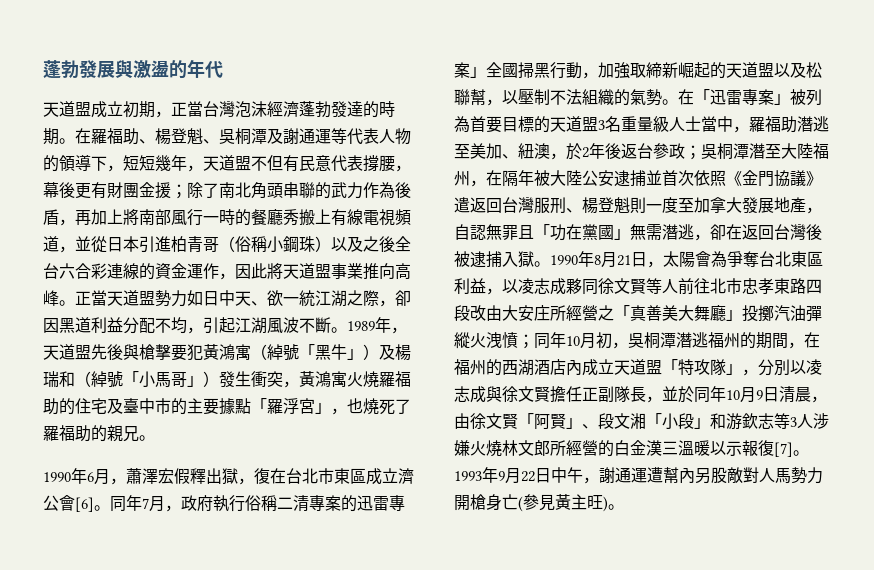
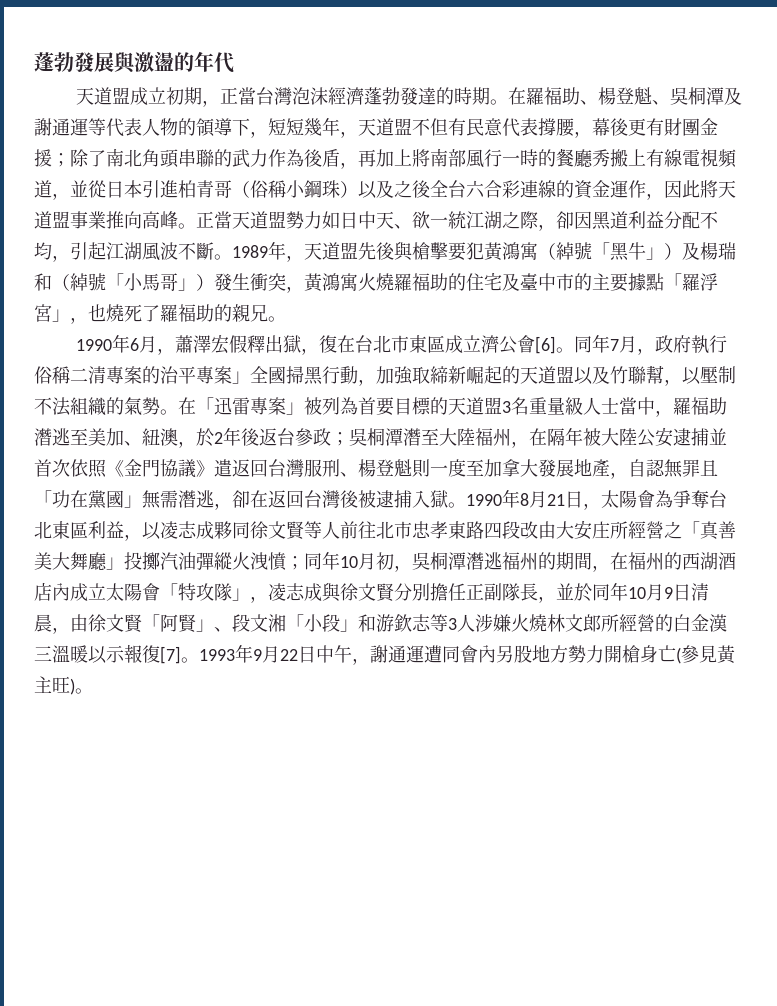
[357,495,389,511] 迅雷 -> [160,366,196,384] 治平
[806,62,822,78] 松 -> [610,366,628,384] 竹
[614,359,662,375] 天道盟 -> [106,583,160,601] 太陽會
[758,359,806,376] 分別以 -> (268, 599) none
(550, 394) none -> [394,583,430,601] 分別
[663,467,791,484] 幫內另股敵對人馬 -> [442,645,568,663] 同會內另股地方

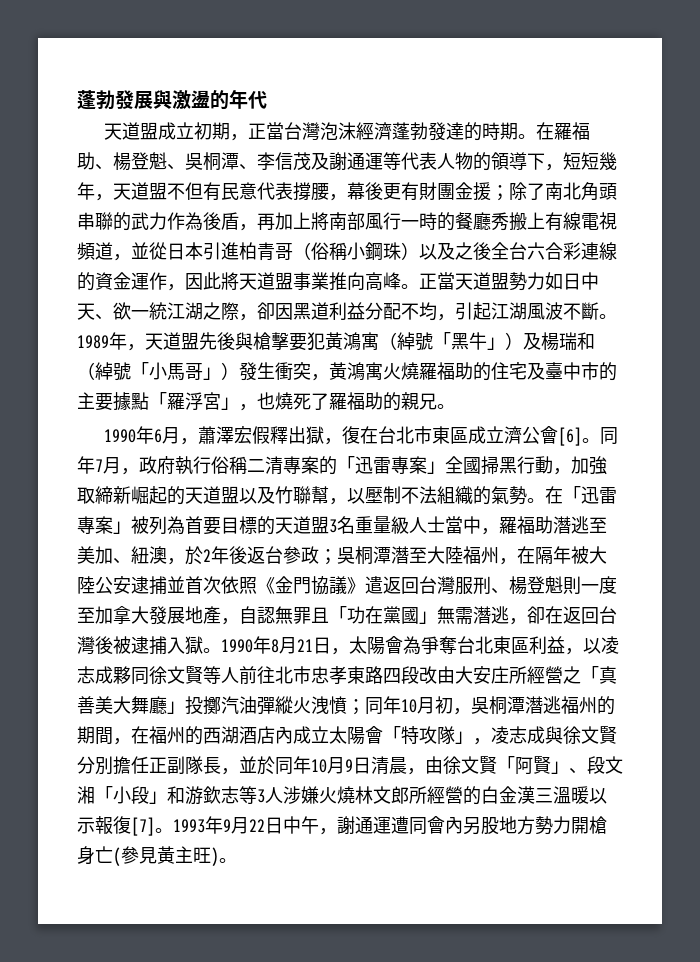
(724, 96) none -> [239,152,311,171] 、李信茂
[160,366,196,384] 治平 -> [337,456,391,474] 「迅雷

